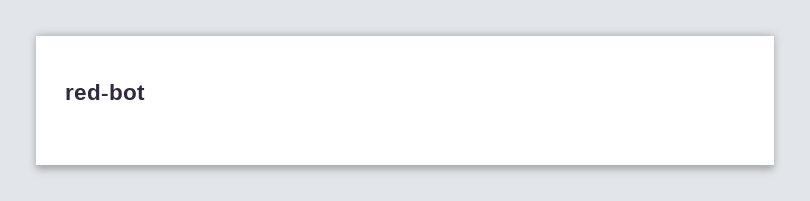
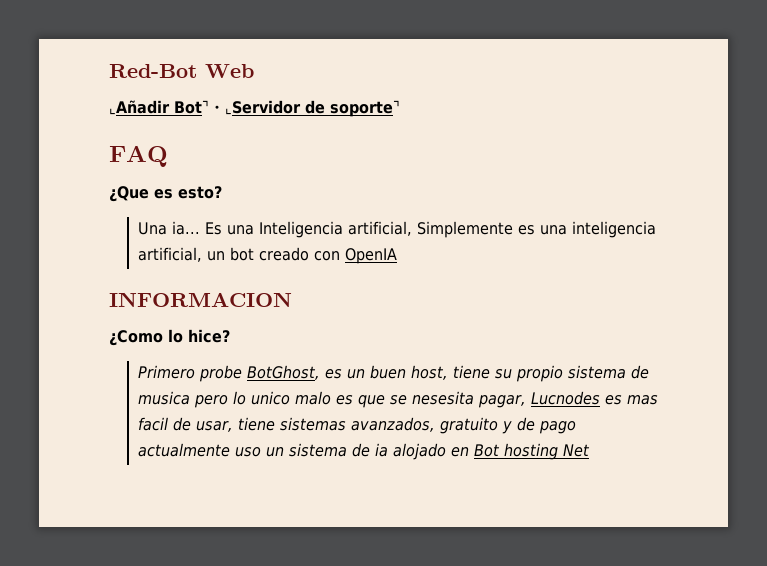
[65,84,145,100] red-bot -> [109,64,254,78] [109,100,400,117] [109,145,168,167] [109,186,222,202] [137,221,656,238] [137,247,397,264] [109,292,292,307] [109,329,230,346] [137,365,649,382] [137,391,658,408] [137,417,576,434] [137,443,590,460] Red-Bot Web // ⌞Añadir Bot⌝・⌞Servidor de soporte⌝ // FAQ // ¿Que es esto? // Una ia... Es una Inteligencia artificial, Simplemente es una inteligencia artificial, un bot creado con OpenIA // INFORMACION // ¿Como lo hice? // Primero probe BotGhost, es un buen host, tiene su propio sistema de musica pero lo unico malo es que se nesesita pagar, Lucnodes es mas facil de usar, tiene sistemas avanzados, gratuito y de pago actualmente uso un sistema de ia alojado en Bot hosting Net

